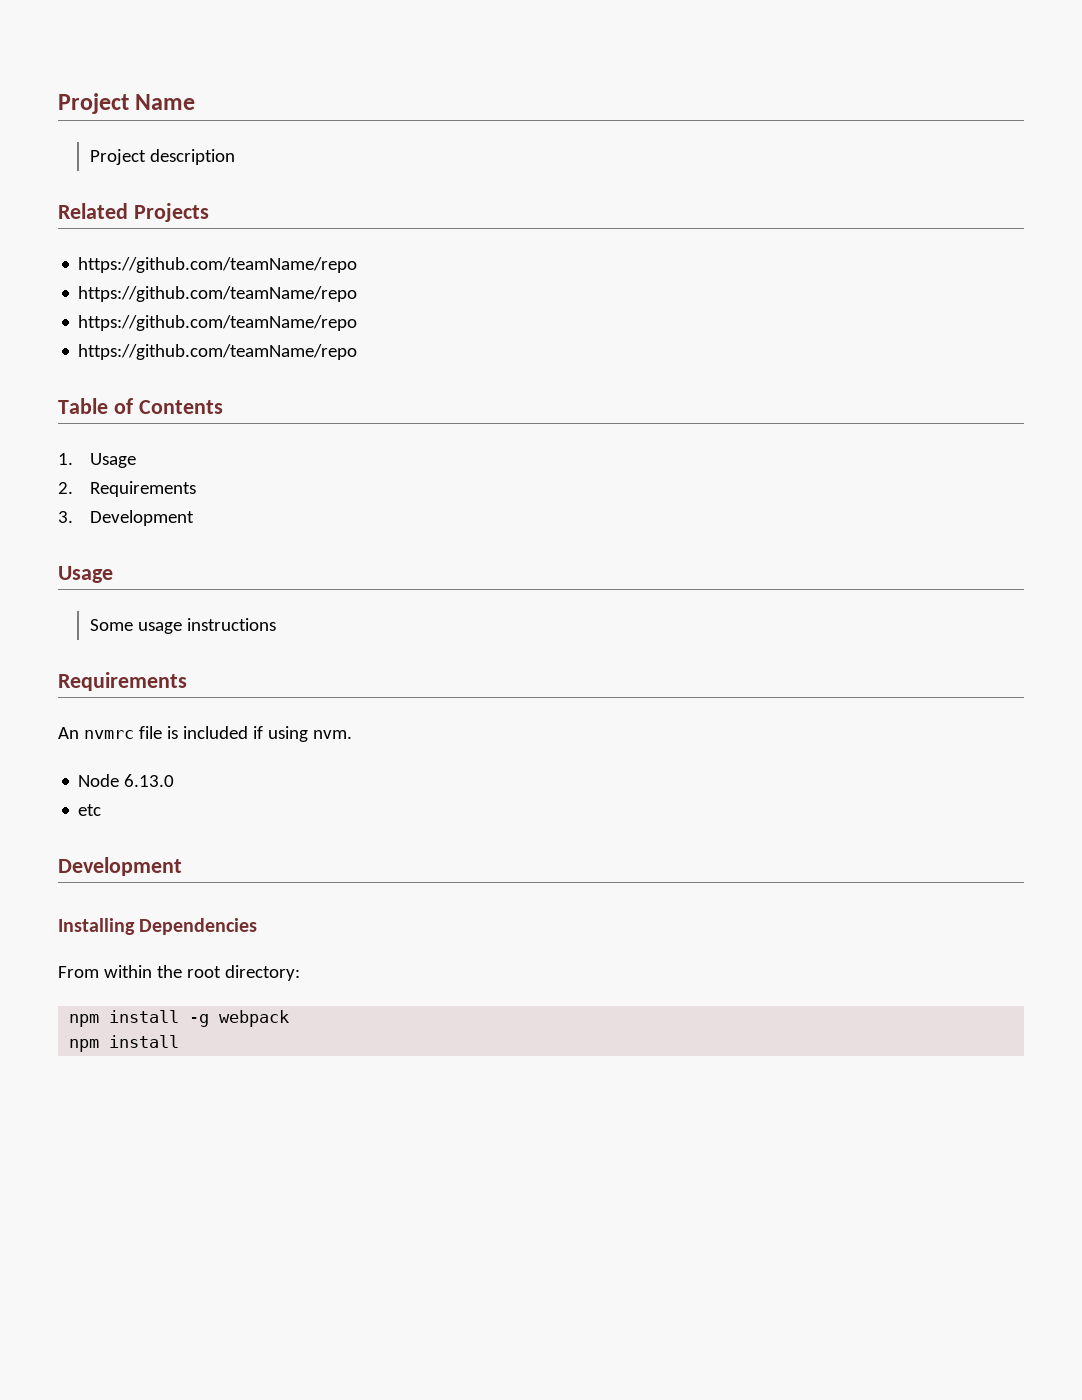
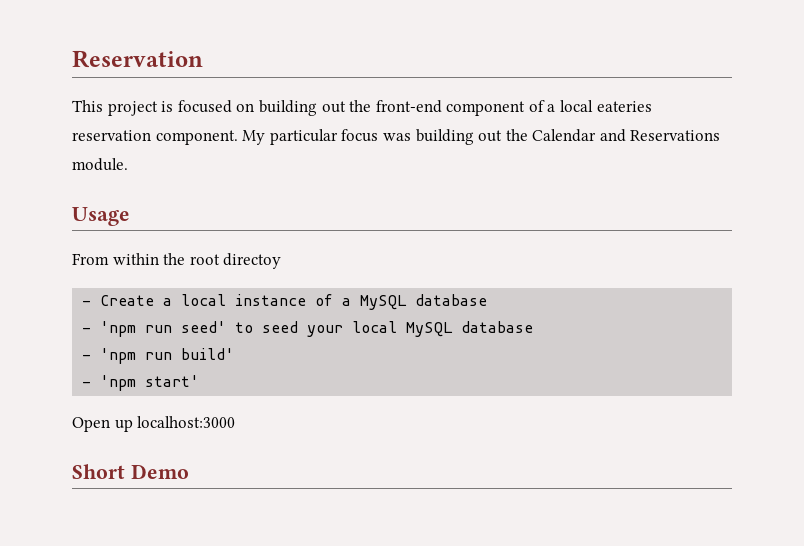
[58,93,196,114] [89,149,235,165] [58,203,209,222] [78,257,358,273] [78,286,358,302] [78,315,358,331] [78,344,358,360] [58,398,223,414] [58,453,136,468] [58,481,196,497] [58,510,194,526] [58,566,113,583] [89,618,276,634] [58,672,187,691] [58,726,352,742] [78,774,175,787] [78,804,102,816] [58,857,182,876] [58,918,258,935] [58,965,300,981] [69,1010,290,1027] [69,1035,180,1052] Project Name // Project description // Related Projects // https://github.com/teamName/repo // https://github.com/teamName/repo // https://github.com/teamName/repo // https://github.com/teamName/repo // Table of Contents // 1. Usage // 2. Requirements // 3. Development // Usage // Some usage instructions // Requirements // An nvmrc file is included if using nvm. // Node 6.13.0 // etc // Development // Installing Dependencies // From within the root directory: // npm install -g webpack // npm install -> [72,50,203,68] [72,100,652,116] [72,129,721,145] [72,158,128,171] [72,207,130,226] [72,253,282,269] [82,294,488,310] [82,321,534,337] [82,348,235,364] [82,375,200,391] [72,416,236,432] [72,464,189,479] Reservation // This project is focused on building out the front-end component of a local eateries reservation component. My particular focus was building out the Calendar and Reservations module. // Usage // From within the root directoy // - Create a local instance of a MySQL database // - 'npm run seed' to seed your local MySQL database // - 'npm run build' // - 'npm start' // Open up localhost:3000 // Short Demo

